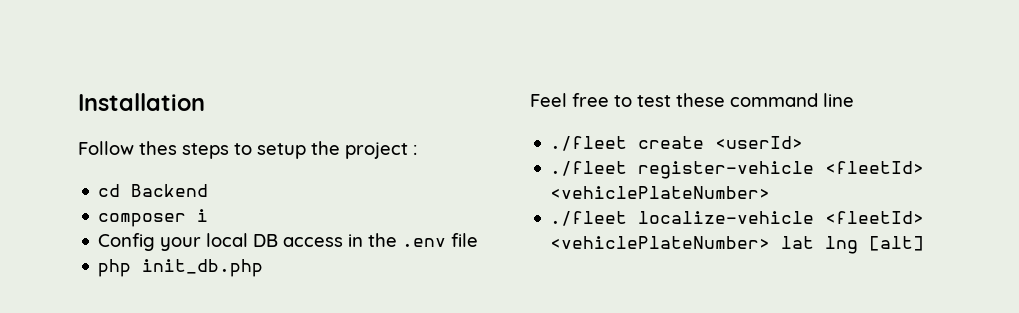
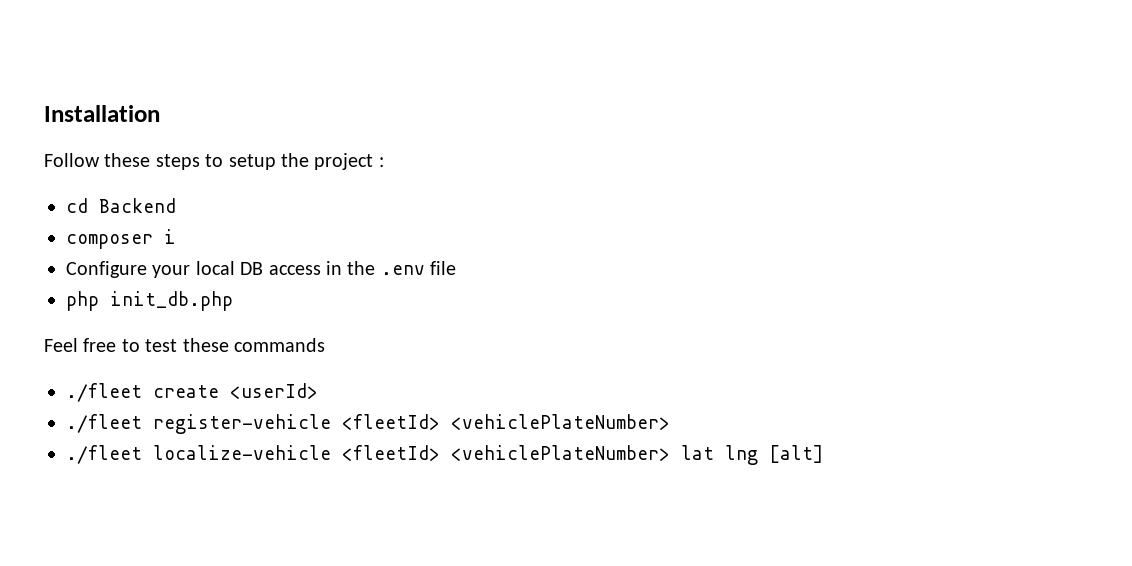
[139,141,177,155] thes -> [104,153,151,167] these
[98,233,156,251] Config -> [66,261,147,278] Configure
[730,93,854,107] command line -> [234,338,325,352] commands

